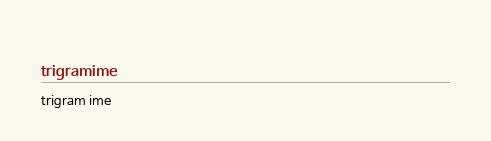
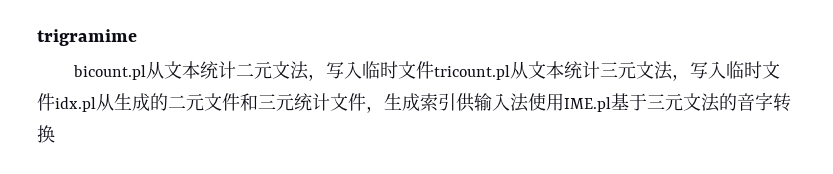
[41,95,112,109] trigram ime -> [72,61,780,81] [37,92,791,113] [37,125,55,143] bicount.pl从文本统计二元文法，写入临时文件tricount.pl从文本统计三元文法，写入临时文件idx.pl从生成的二元文件和三元统计文件，生成索引供输入法使用IME.pl基于三元文法的音字转换

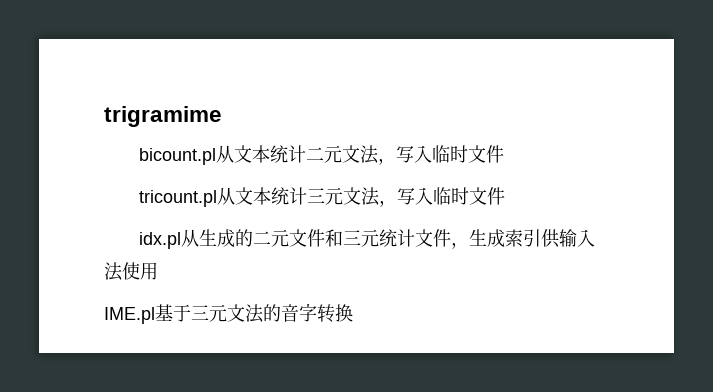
(434, 70) none -> (504, 154) //
(55, 102) none -> (505, 196) //
(564, 102) none -> (158, 271) //

